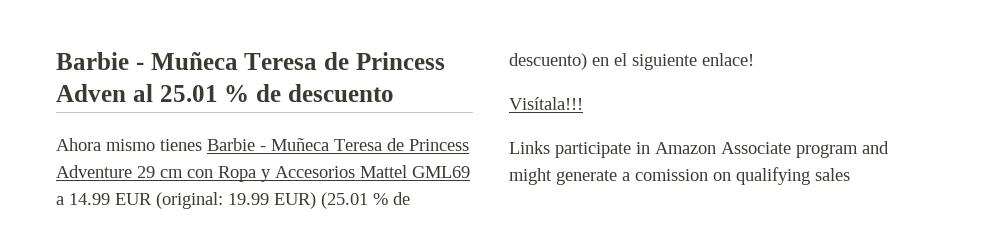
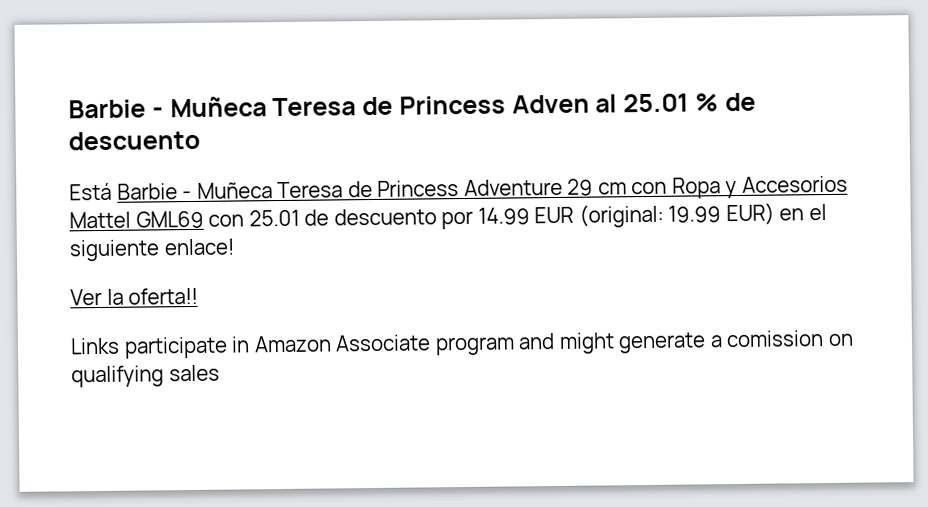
[56,138,202,151] Ahora mismo tienes -> [69,182,112,201] Está
[56,196,64,205] a -> [208,208,474,230] con 25.01 de descuento por
[321,192,410,209] [509,53,587,70] (25.01 % de descuento) -> (775, 214) none
[509,97,583,110] Visítala!!! -> [70,287,199,306] Ver la oferta!!

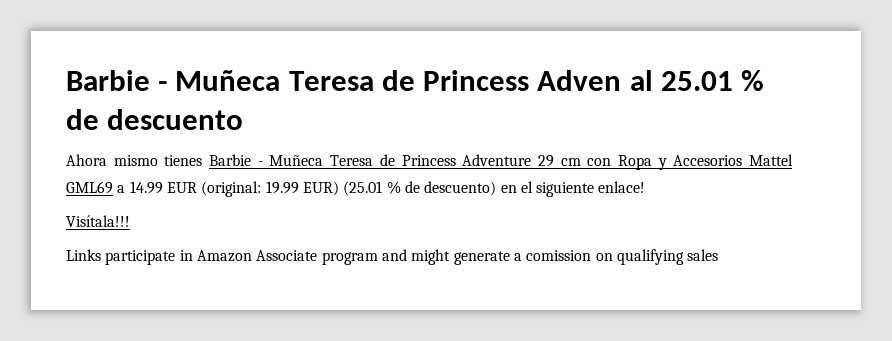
[69,182,112,201] Está -> [66,154,203,166] Ahora mismo tienes
[208,208,474,230] con 25.01 de descuento por -> [117,185,126,193] a
(775, 214) none -> [343,181,497,196] (25.01 % de descuento)
[70,287,199,306] Ver la oferta!! -> [66,215,130,227] Visítala!!!

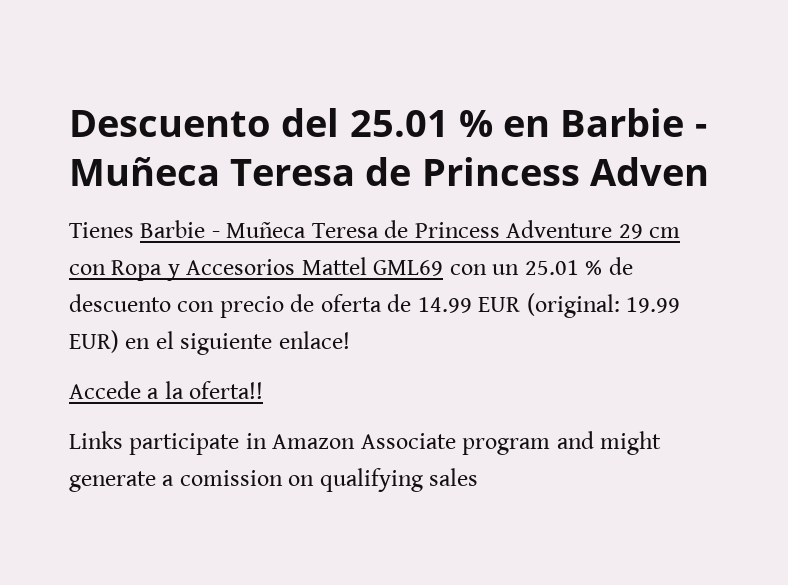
(66, 80) none -> [69,108,551,137] Descuento del 25.01 % en
[629,70,765,91] [66,109,244,130] [66,154,203,166] al 25.01 % de descuento // Ahora mismo tienes -> [69,222,134,238] // Tienes
[117,185,126,193] a -> [449,257,633,275] [69,294,412,318] con un 25.01 % de descuento con precio de oferta de
[343,181,497,196] (25.01 % de descuento) -> (119, 341) none
[66,215,130,227] Visítala!!! -> [69,381,264,399] Accede a la oferta!!

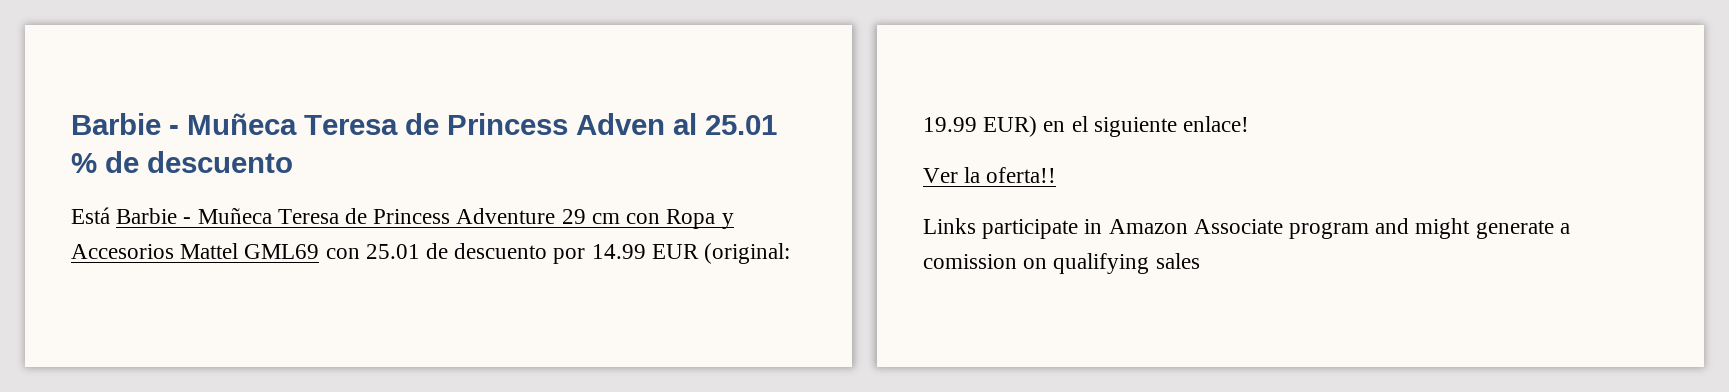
[69,108,551,137] Descuento del 25.01 % en -> (71, 124) none
[69,222,134,238] // Tienes -> [673,113,777,135] [71,151,293,173] [71,207,110,224] al 25.01 % de descuento // Está
[492,257,633,275] [69,294,412,318] un 25.01 % de descuento con precio de oferta de -> [365,243,586,264] 25.01 de descuento por
[69,381,160,399] Accede a -> [923,168,958,183] Ver

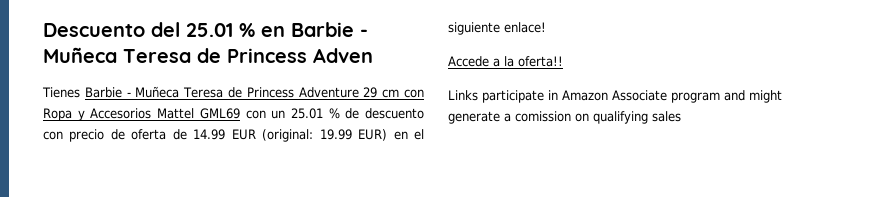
(71, 124) none -> [43,22,285,37] Descuento del 25.01 % en
[673,113,777,135] [71,151,293,173] [71,207,110,224] al 25.01 % de descuento // Está -> [42,87,80,98] // Tienes
[365,243,586,264] 25.01 de descuento por -> [271,108,424,119] [43,129,187,142] un 25.01 % de descuento con precio de oferta de
[923,168,958,183] Ver -> [448,56,500,67] Accede a

